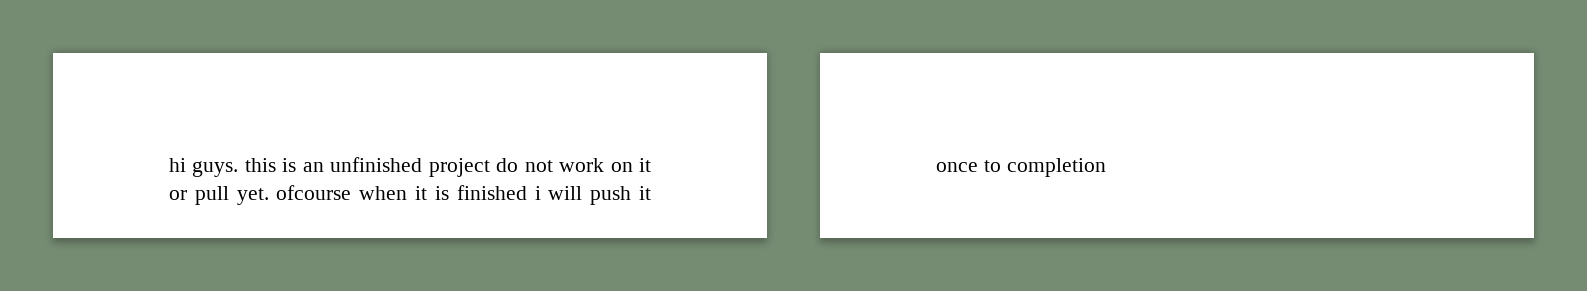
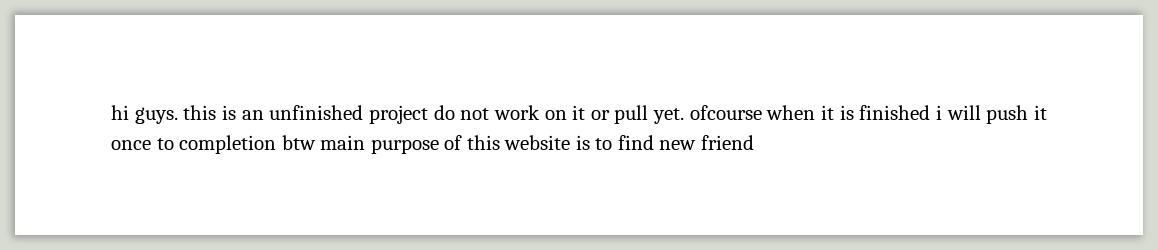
(1106, 167) none -> [281,135,754,154] btw main purpose of this website is to find new friend

